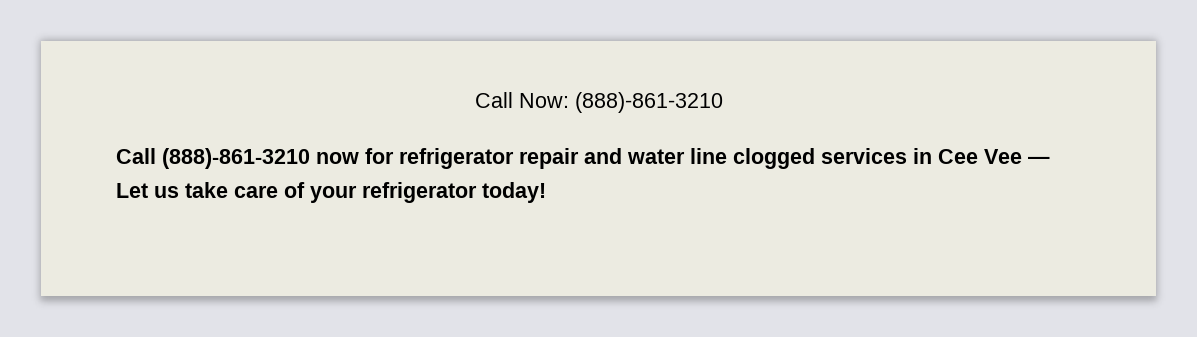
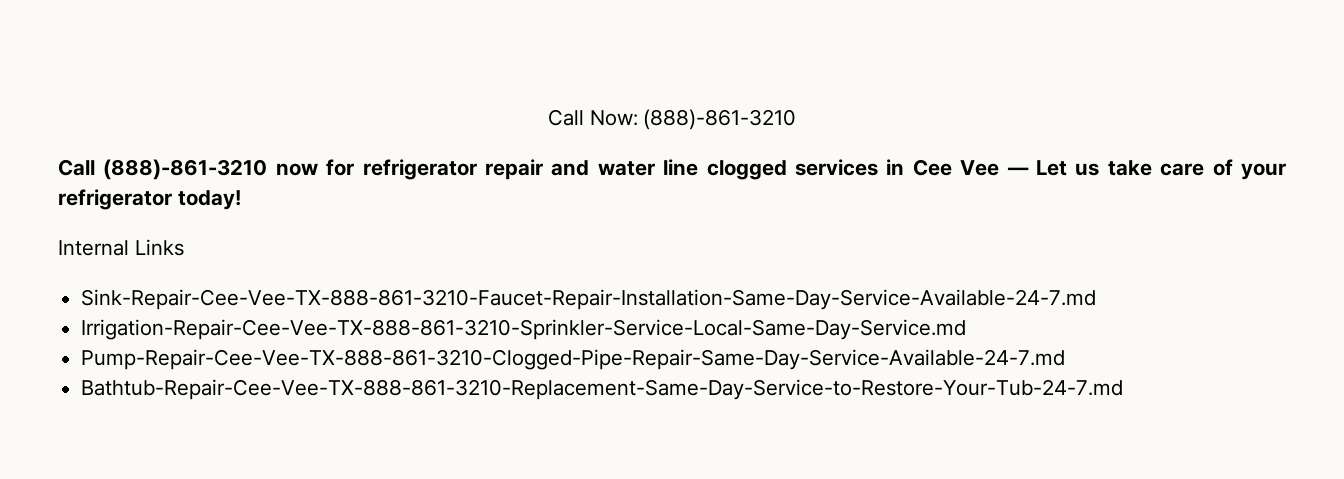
(546, 192) none -> [58,239,184,256] [81,289,1097,310] [81,319,967,340] [81,349,1066,370] [81,379,1124,400] // Internal Links // Sink-Repair-Cee-Vee-TX-888-861-3210-Faucet-Repair-Installation-Same-Day-Service-Available-24-7.md // Irrigation-Repair-Cee-Vee-TX-888-861-3210-Sprinkler-Service-Local-Same-Day-Service.md // Pump-Repair-Cee-Vee-TX-888-861-3210-Clogged-Pipe-Repair-Same-Day-Service-Available-24-7.md // Bathtub-Repair-Cee-Vee-TX-888-861-3210-Replacement-Same-Day-Service-to-Restore-Your-Tub-24-7.md

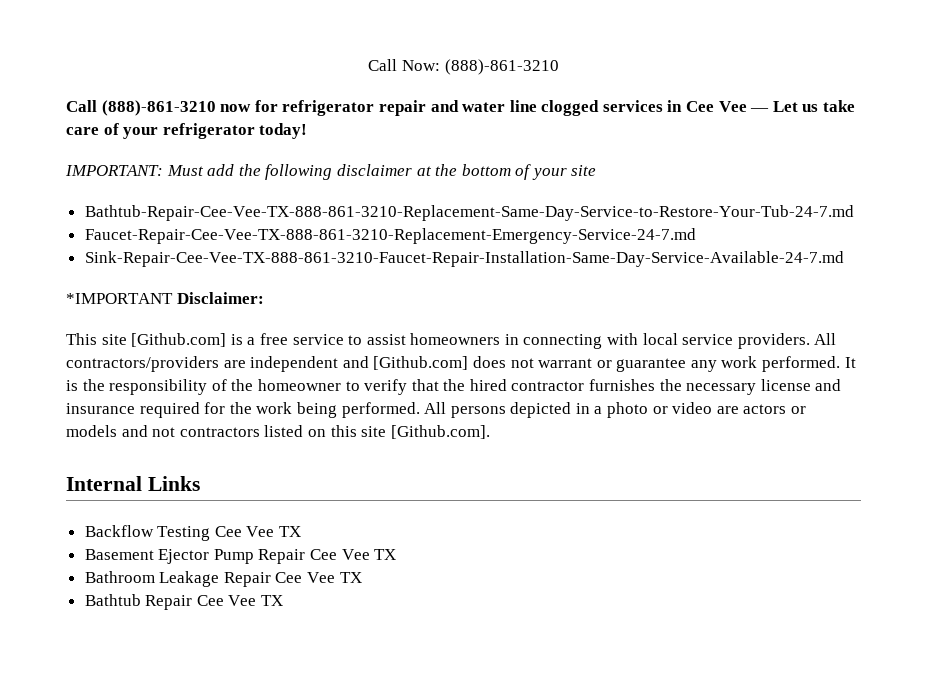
[58,239,184,256] [81,289,1097,310] [81,319,967,340] [81,349,1066,370] [81,379,1124,400] Internal Links // Sink-Repair-Cee-Vee-TX-888-861-3210-Faucet-Repair-Installation-Same-Day-Service-Available-24-7.md // Irrigation-Repair-Cee-Vee-TX-888-861-3210-Sprinkler-Service-Local-Same-Day-Service.md // Pump-Repair-Cee-Vee-TX-888-861-3210-Clogged-Pipe-Repair-Same-Day-Service-Available-24-7.md // Bathtub-Repair-Cee-Vee-TX-888-861-3210-Replacement-Same-Day-Service-to-Restore-Your-Tub-24-7.md -> [65,164,597,180] [84,205,854,221] [84,228,696,244] [84,251,844,267] [66,292,264,304] [66,333,837,349] [66,356,856,372] [66,379,842,395] [66,402,807,418] [66,425,490,439] [66,476,200,491] [84,525,302,541] [84,549,397,564] [84,571,362,587] [84,594,284,610] IMPORTANT: Must add the following disclaimer at the bottom of your site // Bathtub-Repair-Cee-Vee-TX-888-861-3210-Replacement-Same-Day-Service-to-Restore-Your-Tub-24-7.md // Faucet-Repair-Cee-Vee-TX-888-861-3210-Replacement-Emergency-Service-24-7.md // Sink-Repair-Cee-Vee-TX-888-861-3210-Faucet-Repair-Installation-Same-Day-Service-Available-24-7.md // *IMPORTANT Disclaimer: // This site [Github.com] is a free service to assist homeowners in connecting with local service providers. All contractors/providers are independent and [Github.com] does not warrant or guarantee any work performed. It is the responsibility of the homeowner to verify that the hired contractor furnishes the necessary license and insurance required for the work being performed. All persons depicted in a photo or video are actors or models and not contractors listed on this site [Github.com]. // Internal Links // Backflow Testing Cee Vee TX // Basement Ejector Pump Repair Cee Vee TX // Bathroom Leakage Repair Cee Vee TX // Bathtub Repair Cee Vee TX

